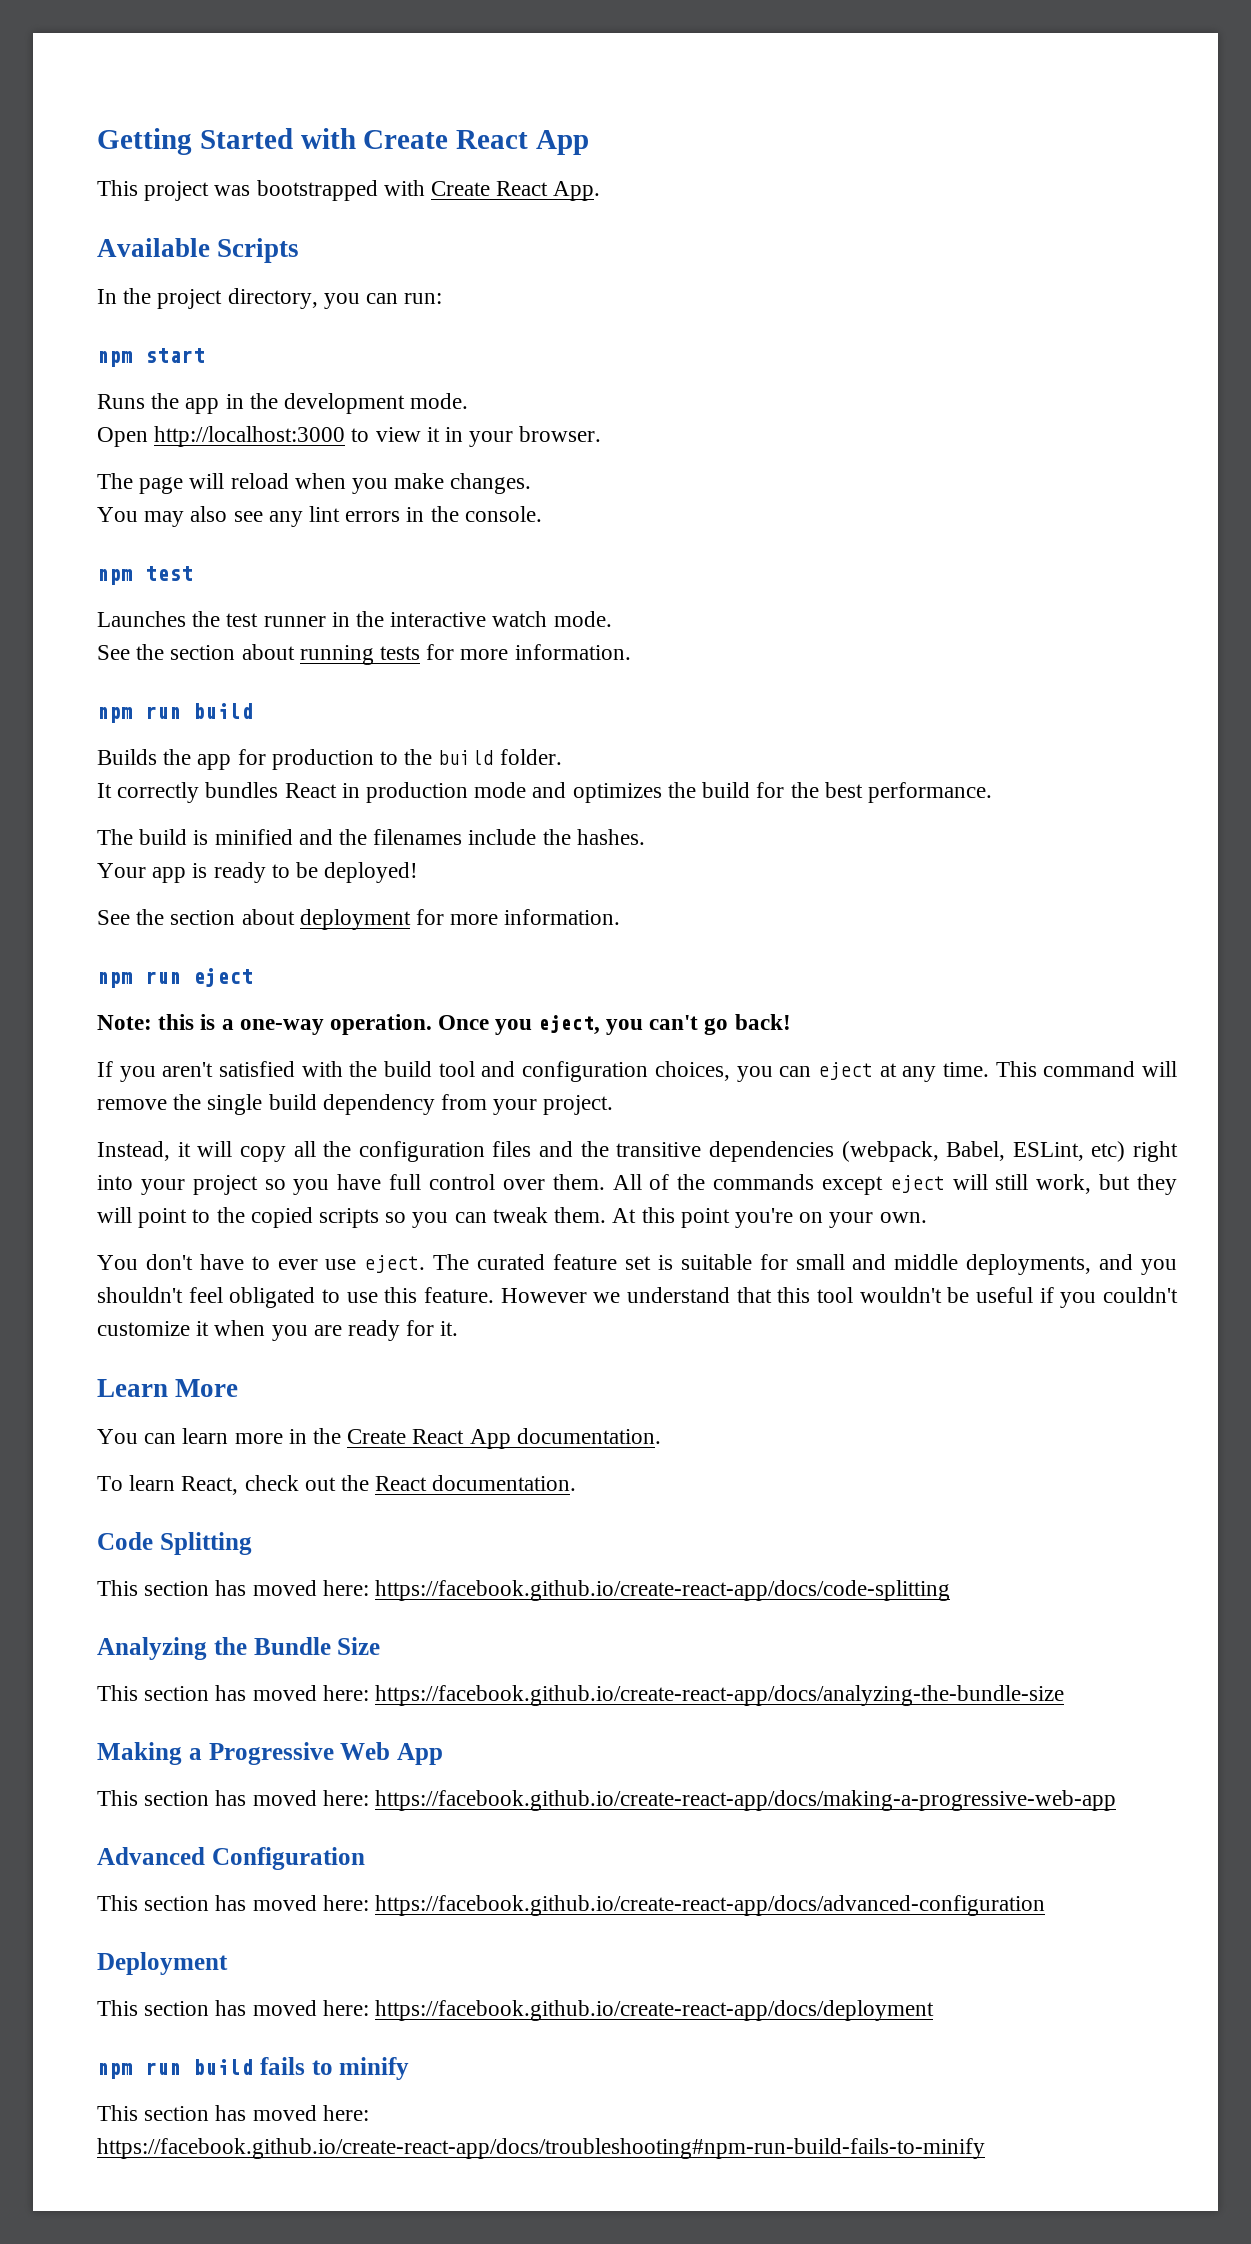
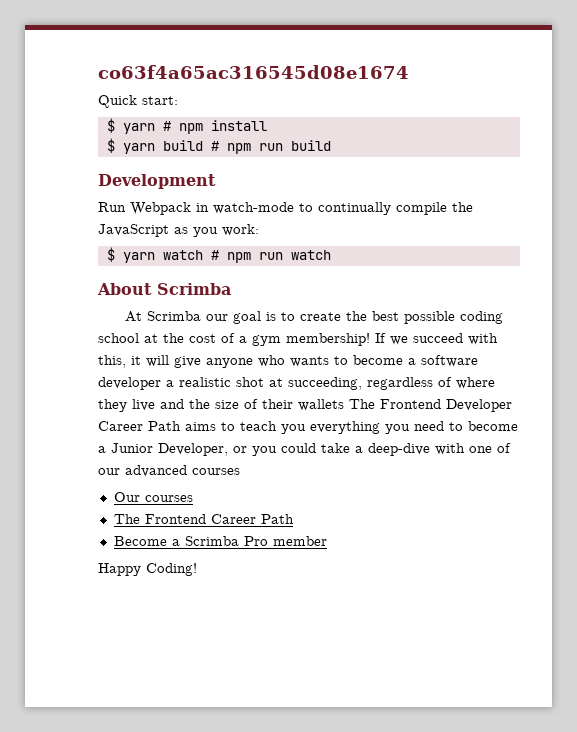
[97,128,590,155] [97,180,601,201] [97,238,300,263] [97,288,443,309] [97,348,205,367] [97,393,469,414] [97,426,602,447] [97,473,532,494] [97,506,542,527] [97,566,193,585] [97,611,612,627] [97,644,631,665] [97,703,253,723] [97,749,562,770] [97,782,992,803] [97,829,645,845] [97,862,419,883] [97,909,621,930] [97,968,253,988] [97,1014,791,1035] [97,1061,1178,1082] [97,1094,614,1115] [97,1141,1178,1162] [97,1174,1178,1195] [97,1207,927,1228] [97,1254,1178,1275] [97,1287,1178,1308] [97,1320,459,1341] [97,1379,239,1397] [97,1428,661,1449] [97,1475,577,1495] [97,1532,252,1555] [97,1580,951,1601] [97,1637,381,1660] [97,1685,1065,1706] [97,1742,443,1765] [97,1790,1117,1811] [97,1847,365,1870] [97,1895,1046,1916] [97,1952,228,1975] [97,2000,935,2021] [97,2057,410,2080] [97,2105,369,2121] [97,2138,985,2159] Getting Started with Create React App // This project was bootstrapped with Create React App. // Available Scripts // In the project directory, you can run: // npm start // Runs the app in the development mode. // Open http://localhost:3000 to view it in your browser. // The page will reload when you make changes. // You may also see any lint errors in the console. // npm test // Launches the test runner in the interactive watch mode. // See the section about running tests for more information. // npm run build // Builds the app for production to the build folder. // It correctly bundles React in production mode and optimizes the build for the best performance. // The build is minified and the filenames include the hashes. // Your app is ready to be deployed! // See the section about deployment for more information. // npm run eject // Note: this is a one-way operation. Once you eject, you can't go back! // If you aren't satisfied with the build tool and configuration choices, you can eject at any time. This command will remove the single build dependency from your project. // Instead, it will copy all the configuration files and the transitive dependencies (webpack, Babel, ESLint, etc) right into your project so you have full control over them. All of the commands except eject will still work, but they will point to the copied scripts so you can tweak them. At this point you're on your own. // You don't have to ever use eject. The curated feature set is suitable for small and middle deployments, and you shouldn't feel obligated to use this feature. However we understand that this tool wouldn't be useful if you couldn't customize it when you are ready for it. // Learn More // You can learn more in the Create React App documentation. // To learn React, check out the React documentation. // Code Splitting // This section has moved here: https://facebook.github.io/create-react-app/docs/code-splitting // Analyzing the Bundle Size // This section has moved here: https://facebook.github.io/create-react-app/docs/analyzing-the-bundle-size // Making a Progressive Web App // This section has moved here: https://facebook.github.io/create-react-app/docs/making-a-progressive-web-app // Advanced Configuration // This section has moved here: https://facebook.github.io/create-react-app/docs/advanced-configuration // Deployment // This section has moved here: https://facebook.github.io/create-react-app/docs/deployment // npm run build fails to minify // This section has moved here: https://facebook.github.io/create-react-app/docs/troubleshooting#npm-run-build-fails-to-minify -> [98,65,409,79] [98,95,178,108] [106,118,267,134] [106,138,331,154] [98,174,216,189] [98,202,473,215] [98,224,259,237] [106,247,331,263] [97,283,231,295] [124,311,503,324] [98,333,498,346] [98,355,478,368] [98,377,495,390] [98,399,512,412] [98,421,518,434] [98,443,511,456] [98,465,240,477] [113,492,193,502] [113,514,294,524] [113,536,327,546] [98,563,197,576] co63f4a65ac316545d08e1674 // Quick start: // $ yarn # npm install // $ yarn build # npm run build // Development // Run Webpack in watch-mode to continually compile the JavaScript as you work: // $ yarn watch # npm run watch // About Scrimba // At Scrimba our goal is to create the best possible coding school at the cost of a gym membership! If we succeed with this, it will give anyone who wants to become a software developer a realistic shot at succeeding, regardless of where they live and the size of their wallets The Frontend Developer Career Path aims to teach you everything you need to become a Junior Developer, or you could take a deep-dive with one of our advanced courses // Our courses // The Frontend Career Path // Become a Scrimba Pro member // Happy Coding!

